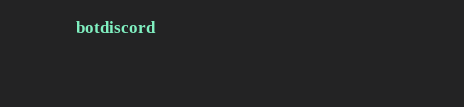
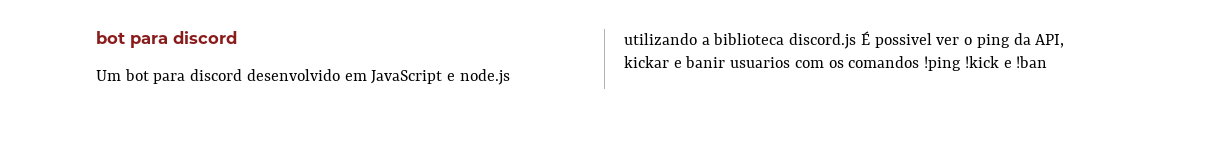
[76,21,156,33] botdiscord -> [96,31,237,48] [96,69,510,85] [624,31,1065,49] [624,56,1048,71] bot para discord // Um bot para discord desenvolvido em JavaScript e node.js utilizando a biblioteca discord.js É possivel ver o ping da API, kickar e banir usuarios com os comandos !ping !kick e !ban

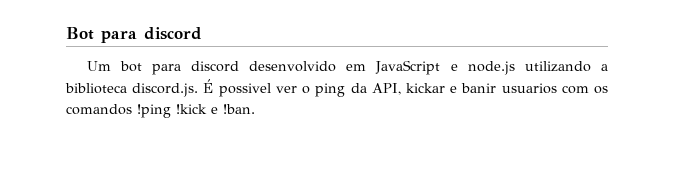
[96,31,125,44] bot -> [66,27,94,40] Bot
[789,33,857,49] discord.js -> [132,83,199,97] discord.js.
[1016,56,1048,68] !ban -> [223,104,255,114] !ban.

